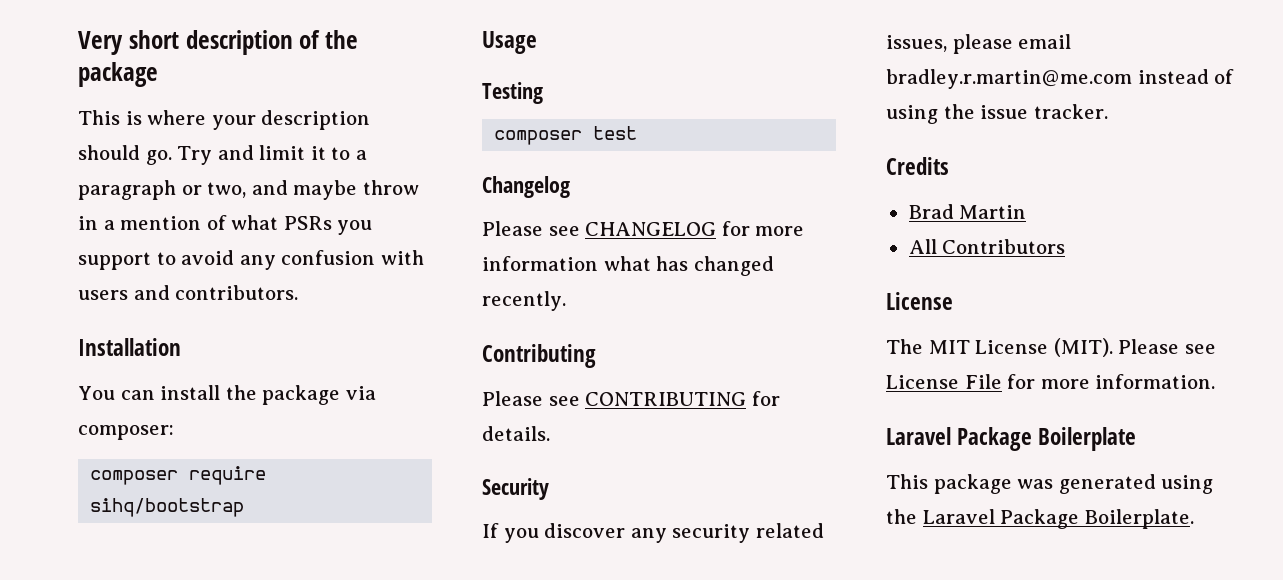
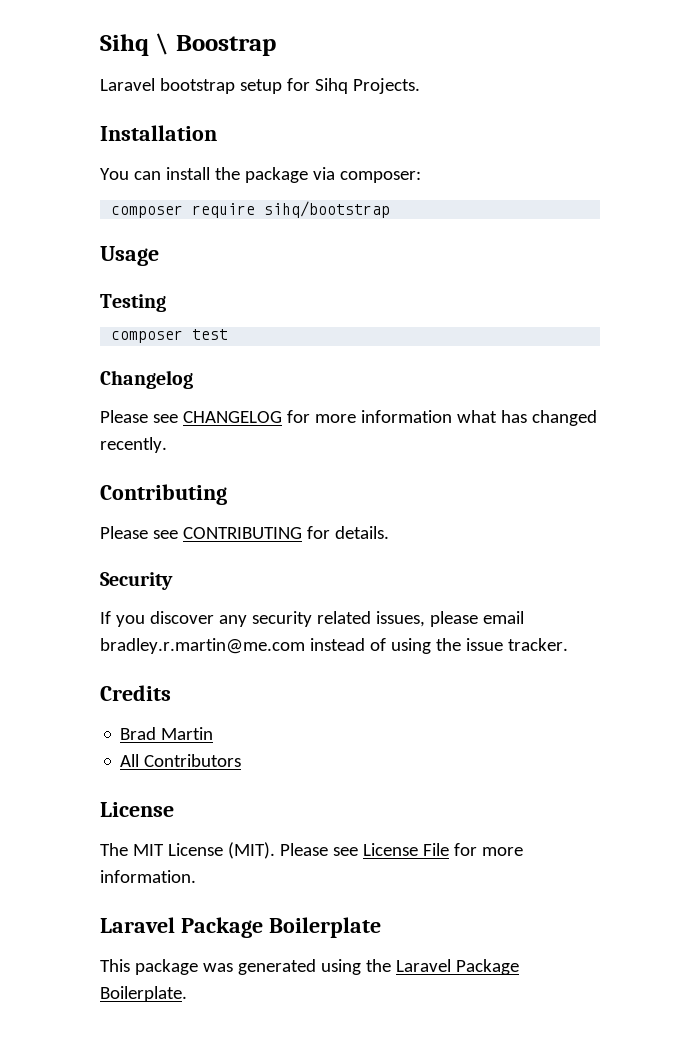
[78,30,358,55] [78,62,158,87] [78,110,371,130] [78,145,367,165] [78,180,419,200] [78,215,373,235] [78,250,424,270] [78,285,299,300] Very short description of the package // This is where your description should go. Try and limit it to a paragraph or two, and maybe throw in a mention of what PSRs you support to avoid any confusion with users and contributors. -> [100,33,276,56] [100,78,420,94] Sihq \ Boostrap // Laravel bootstrap setup for Sihq Projects.

